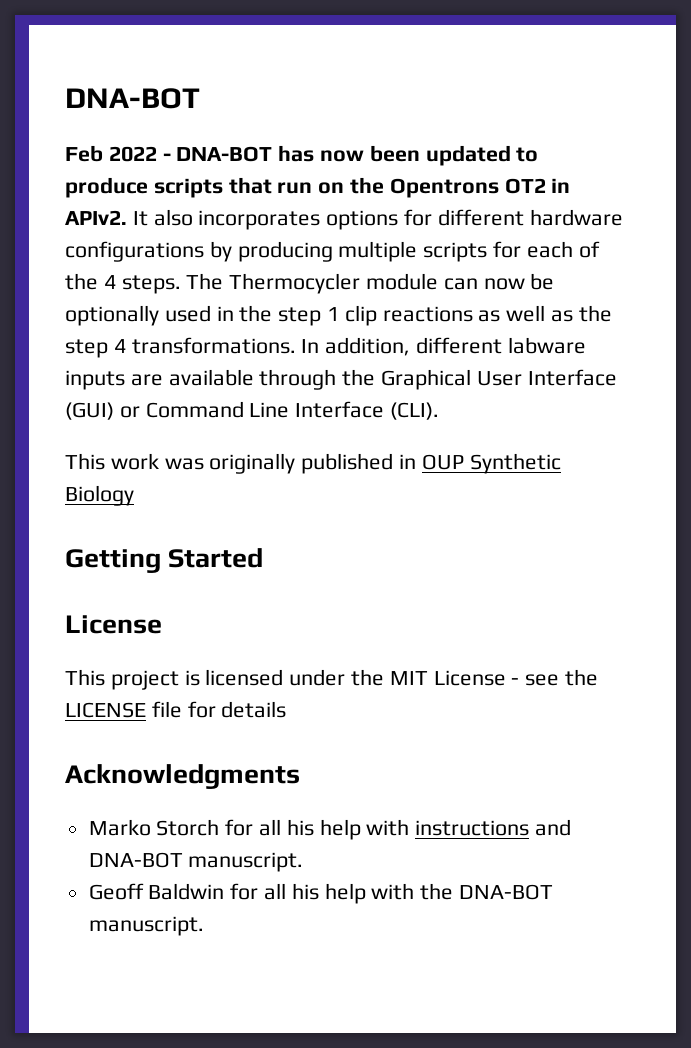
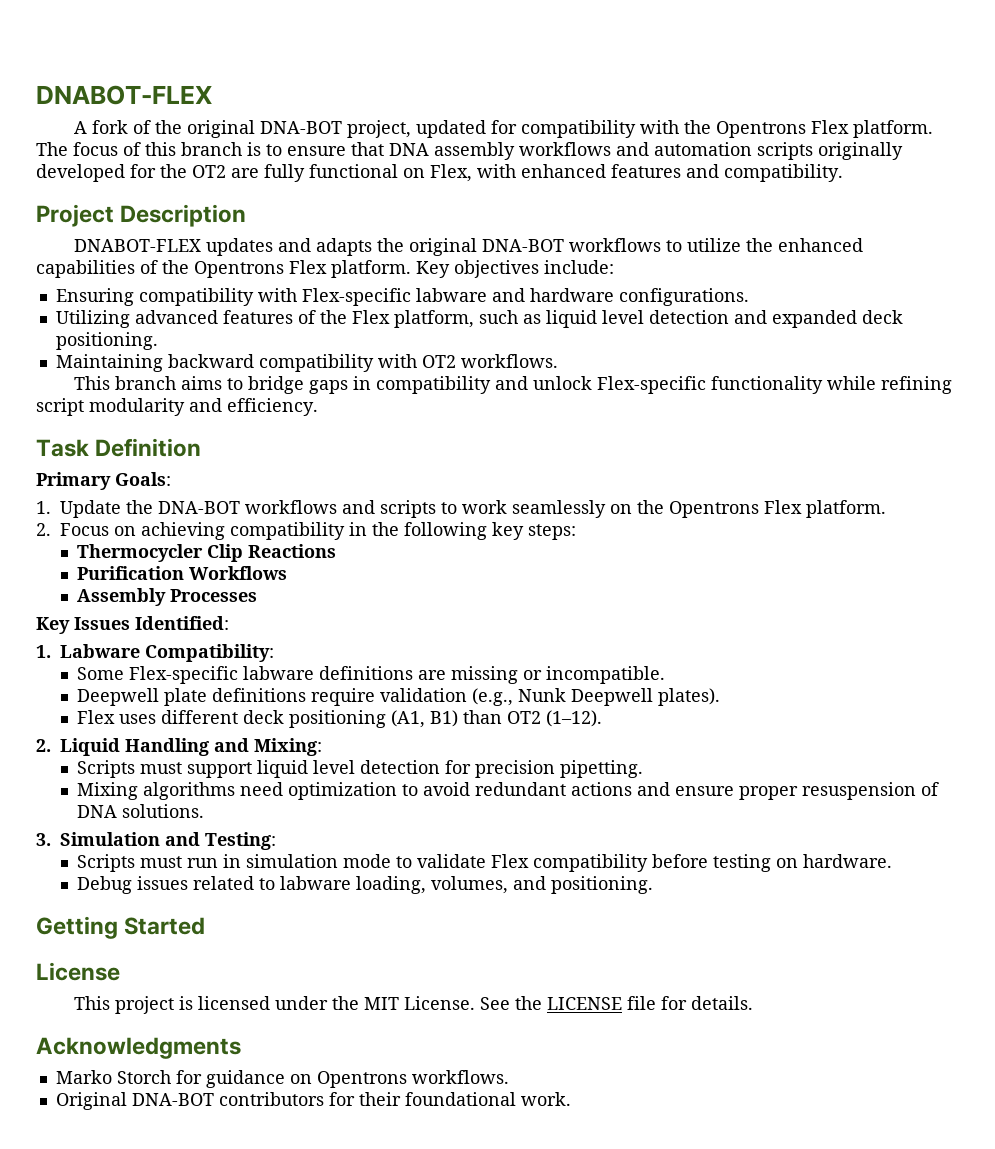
[65,88,200,109] [65,145,539,166] [65,177,571,198] [65,209,623,230] [65,241,600,262] [65,273,555,294] [65,305,612,326] [65,337,586,358] [65,369,617,390] [65,401,440,420] [65,453,561,474] [65,485,134,506] DNA-BOT // Feb 2022 - DNA-BOT has now been updated to produce scripts that run on the Opentrons OT2 in APIv2. It also incorporates options for different hardware configurations by producing multiple scripts for each of the 4 steps. The Thermocycler module can now be optionally used in the step 1 clip reactions as well as the step 4 transformations. In addition, different labware inputs are available through the Graphical User Interface (GUI) or Command Line Interface (CLI). // This work was originally published in OUP Synthetic Biology -> [36,85,212,105] [73,120,933,138] [36,142,903,160] [36,164,843,182] [36,204,247,227] [73,238,863,256] [36,260,614,278] [55,288,749,306] [55,310,903,328] [55,332,158,350] [55,354,558,372] [73,376,952,394] [36,398,318,416] [36,438,202,457] [36,472,171,490] [36,500,886,518] [36,522,576,540] [76,544,336,562] [76,566,287,580] [76,588,257,606] [36,616,229,634] [36,644,274,662] [76,666,665,684] [76,688,720,706] [76,710,602,728] [36,738,322,756] [76,760,643,778] [76,782,939,800] [76,804,204,818] [36,832,276,850] [76,854,892,872] [76,876,653,894] DNABOT-FLEX // A fork of the original DNA-BOT project, updated for compatibility with the Opentrons Flex platform. The focus of this branch is to ensure that DNA assembly workflows and automation scripts originally developed for the OT2 are fully functional on Flex, with enhanced features and compatibility. // Project Description // DNABOT-FLEX updates and adapts the original DNA-BOT workflows to utilize the enhanced capabilities of the Opentrons Flex platform. Key objectives include: // Ensuring compatibility with Flex-specific labware and hardware configurations. // Utilizing advanced features of the Flex platform, such as liquid level detection and expanded deck positioning. // Maintaining backward compatibility with OT2 workflows. // This branch aims to bridge gaps in compatibility and unlock Flex-specific functionality while refining script modularity and efficiency. // Task Definition // Primary Goals: // 1. Update the DNA-BOT workflows and scripts to work seamlessly on the Opentrons Flex platform. // 2. Focus on achieving compatibility in the following key steps: // Thermocycler Clip Reactions // Purification Workflows // Assembly Processes // Key Issues Identified: // 1. Labware Compatibility: // Some Flex-specific labware definitions are missing or incompatible. // Deepwell plate definitions require validation (e.g., Nunk Deepwell plates). // Flex uses different deck positioning (A1, B1) than OT2 (1–12). // 2. Liquid Handling and Mixing: // Scripts must support liquid level detection for precision pipetting. // Mixing algorithms need optimization to avoid redundant actions and ensure proper resuspension of DNA solutions. // 3. Simulation and Testing: // Scripts must run in simulation mode to validate Flex compatibility before testing on hardware. // Debug issues related to labware loading, volumes, and positioning.
[433,670,560,686] License - see -> [403,996,510,1010] License. See
[221,701,287,718] details -> [690,996,753,1010] details.
[259,819,572,840] [88,852,304,872] [88,883,554,904] [88,916,204,936] all his help with instructions and DNA-BOT manuscript. // Geoff Baldwin for all his help with the DNA-BOT manuscript. -> [205,1070,509,1088] [55,1092,571,1110] guidance on Opentrons workflows. // Original DNA-BOT contributors for their foundational work.

